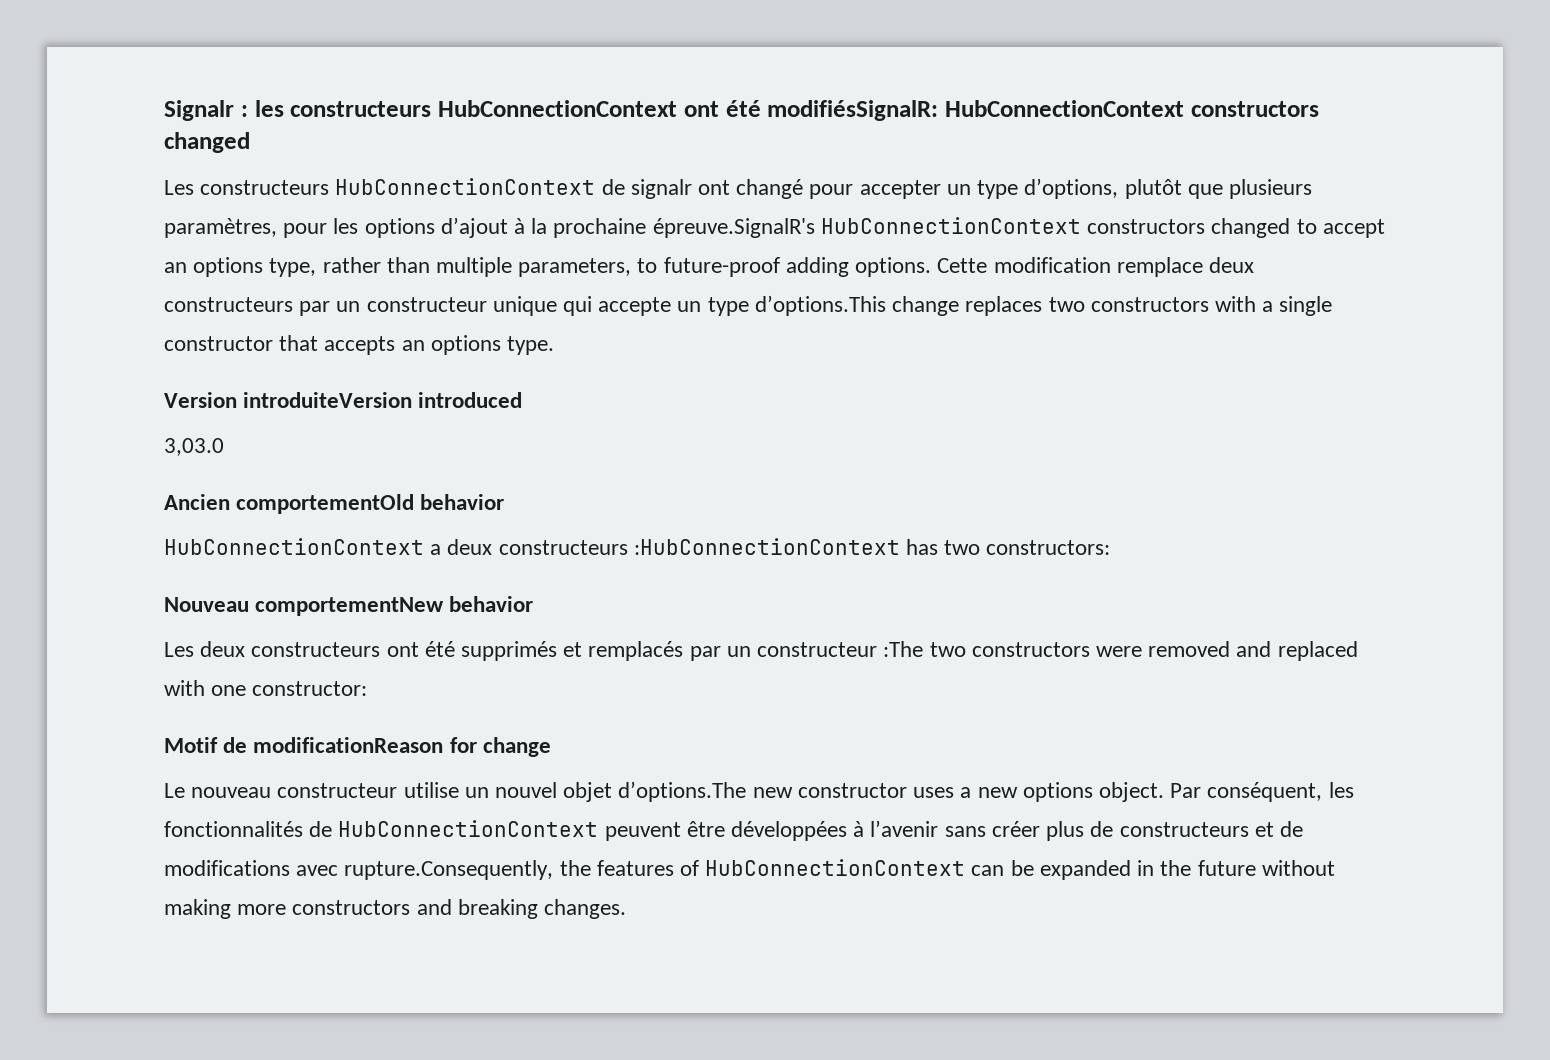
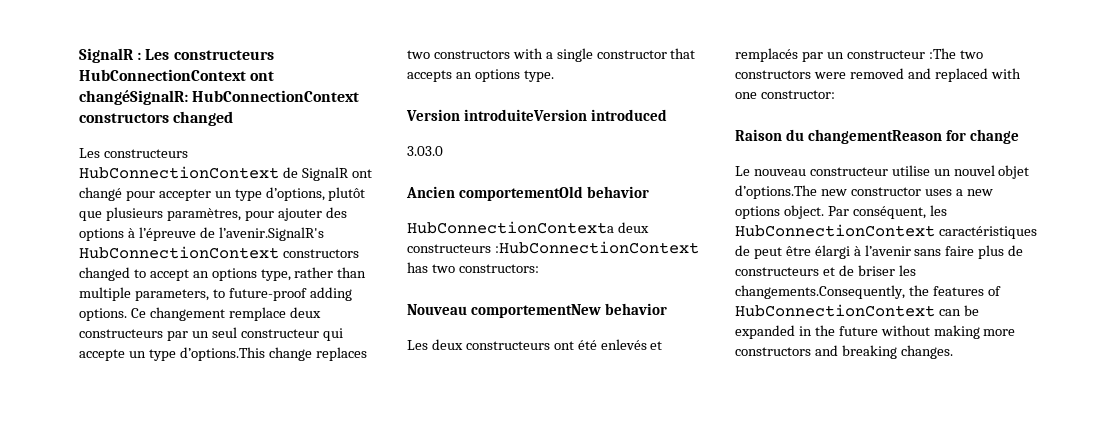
[164,100,284,121] Signalr : les -> [79,48,170,63] SignalR : Les
[725,100,939,121] été modifiésSignalR: -> [79,90,188,105] changéSignalR:
[630,179,692,199] signalr -> [301,167,349,181] SignalR
[333,217,815,238] les options d’ajout à la prochaine épreuve.SignalR's -> [277,207,347,221] [79,227,324,241] ajouter des options à l’épreuve de l’avenir.SignalR's
[937,257,1111,273] Cette modification -> [130,307,225,321] Ce changement
[366,296,557,316] constructeur unique -> [211,327,319,338] seul constructeur
[164,438,224,456] 3,03.0 -> [407,146,443,156] 3.03.0
[164,538,442,555] HubConnectionContext a -> [407,221,614,234] HubConnectionContexta
[461,641,558,661] supprimés -> [600,339,647,350] enlevés
[164,737,444,753] Motif de modificationReason -> [735,129,942,144] Raison du changementReason
[164,820,848,841] fonctionnalités de HubConnectionContext peuvent être développées -> [735,224,1037,239] [735,245,850,259] HubConnectionContext caractéristiques de peut être élargi
[991,821,1040,837] créer -> [945,246,975,256] faire
[164,860,554,880] modifications avec rupture.Consequently, -> [857,265,916,276] [735,285,905,299] briser les changements.Consequently,

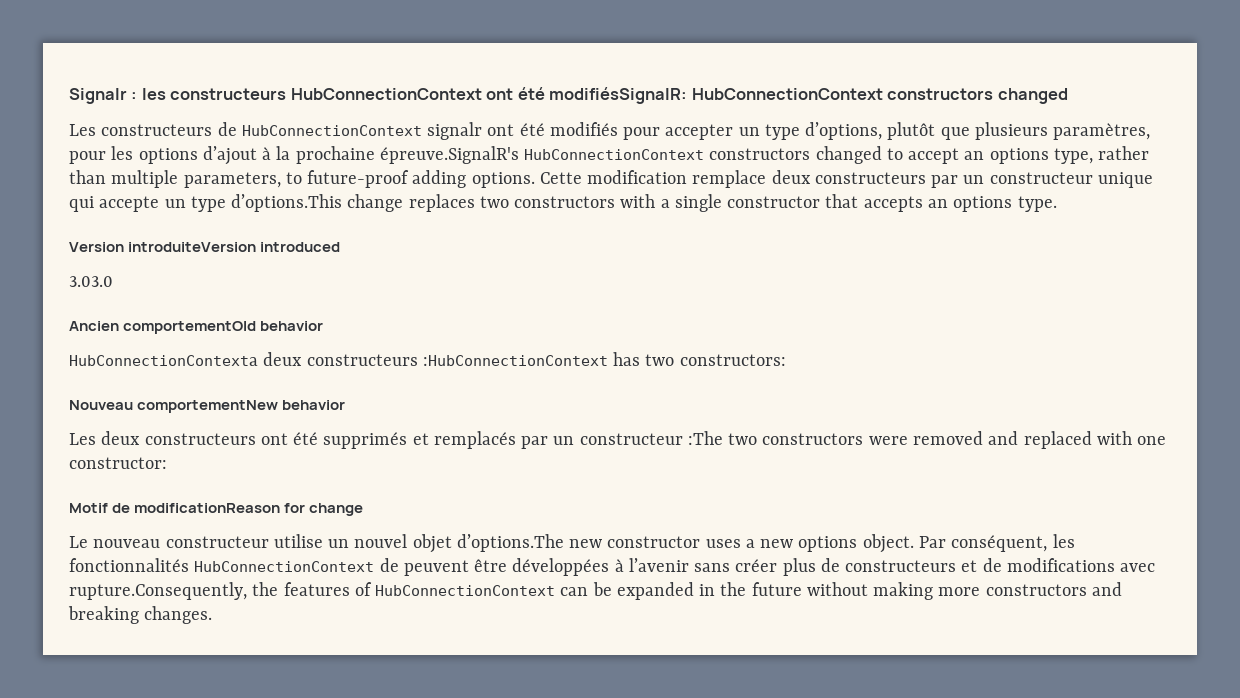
[79,48,170,63] SignalR : Les -> [69,88,166,104] Signalr : les
[79,90,188,105] changéSignalR: -> [517,87,688,104] été modifiésSignalR:
[79,166,372,181] [79,187,122,201] HubConnectionContext de SignalR ont changé -> [217,122,618,140] de HubConnectionContext signalr ont été modifiés
[277,207,347,221] [79,227,324,241] ajouter des options à l’épreuve de l’avenir.SignalR's -> [111,146,519,165] les options d’ajout à la prochaine épreuve.SignalR's
[130,307,225,321] Ce changement -> [539,170,688,184] Cette modification
[211,327,319,338] seul constructeur -> [989,172,1153,188] constructeur unique
[600,339,647,350] enlevés -> [323,432,408,449] supprimés
[735,129,942,144] Raison du changementReason -> [69,503,281,513] Motif de modificationReason
[735,224,1037,239] [735,245,850,259] HubConnectionContext caractéristiques de peut être élargi -> [69,558,610,576] fonctionnalités HubConnectionContext de peuvent être développées
[945,246,975,256] faire -> [735,559,778,572] créer
[857,265,916,276] [735,285,905,299] briser les changements.Consequently, -> [1006,558,1156,572] [69,582,247,600] modifications avec rupture.Consequently,

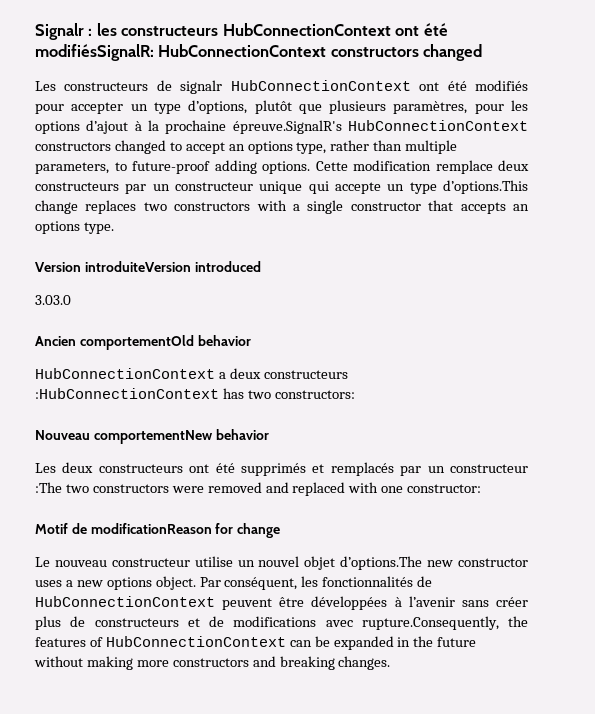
[241,122,483,140] HubConnectionContext signalr -> [180,80,411,94] signalr HubConnectionContext
[69,355,258,366] HubConnectionContexta -> [35,368,226,379] HubConnectionContext a
[194,558,399,572] HubConnectionContext de -> [417,576,433,587] [35,596,215,607] de HubConnectionContext

